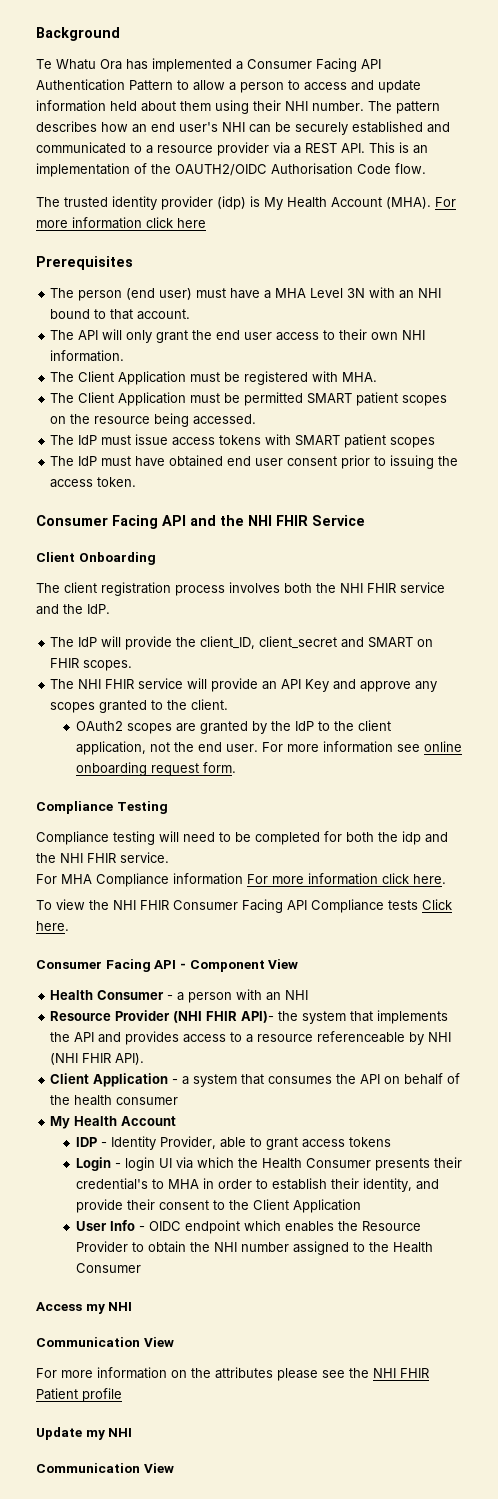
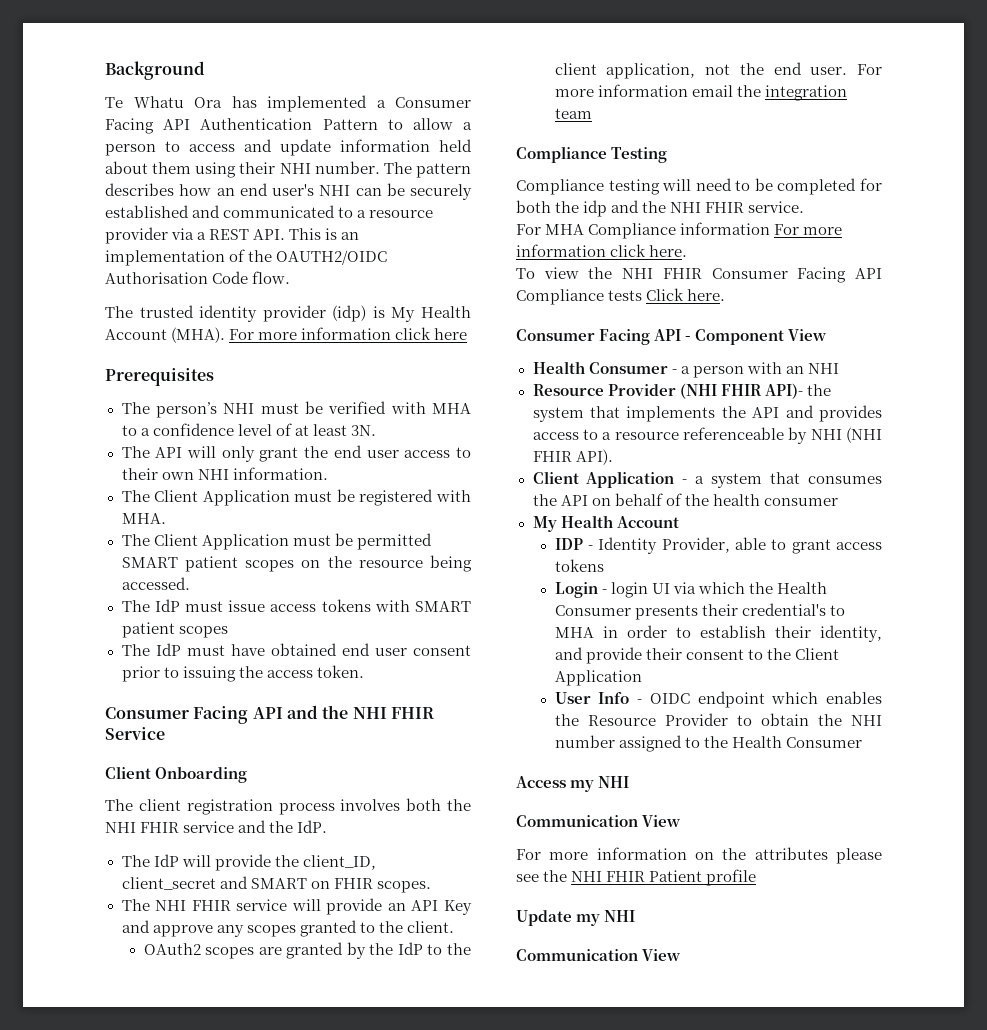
[78,287,442,301] [50,309,191,320] person (end user) must have a MHA Level 3N with an NHI bound to that account. -> [155,401,472,418] [121,423,376,436] person’s NHI must be verified with MHA to a confidence level of at least 3N.
[396,741,462,752] [75,762,236,776] see online onboarding request form. -> [691,85,847,101] [554,108,592,119] email the integration team

